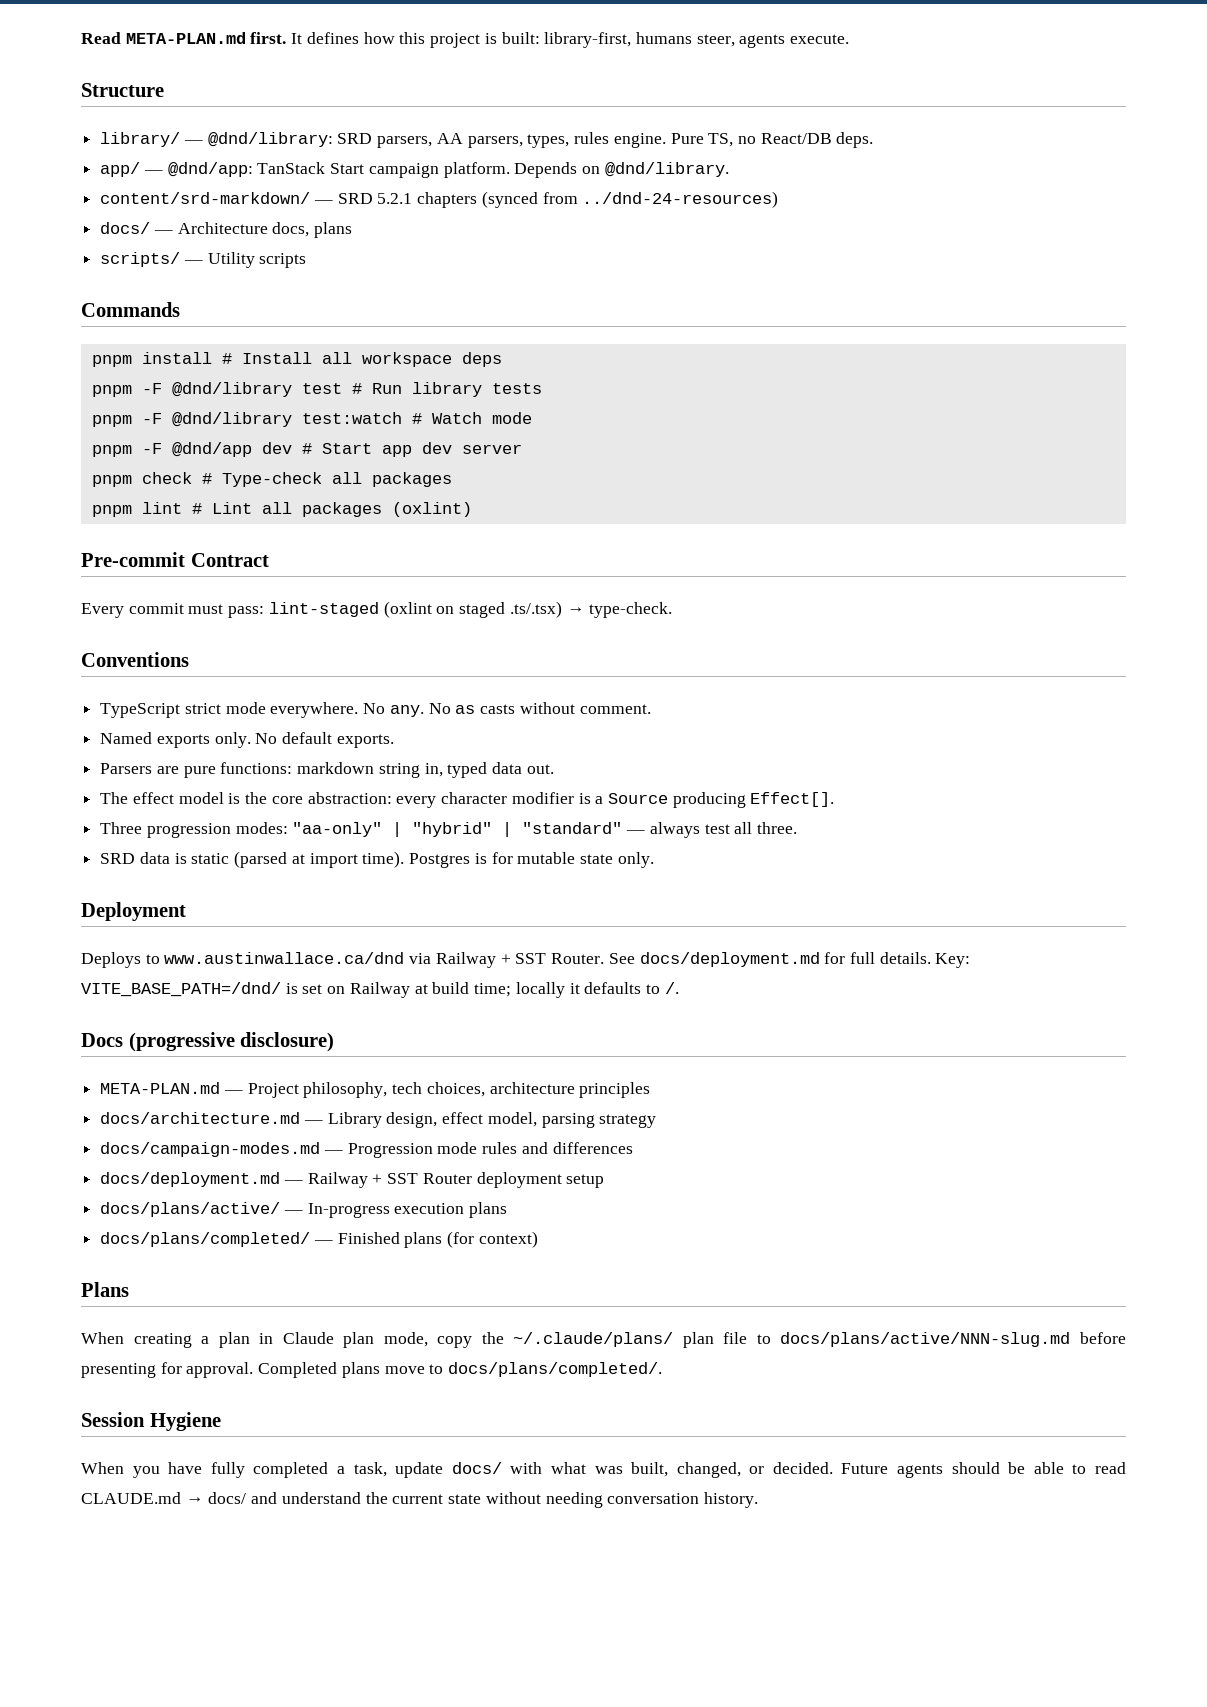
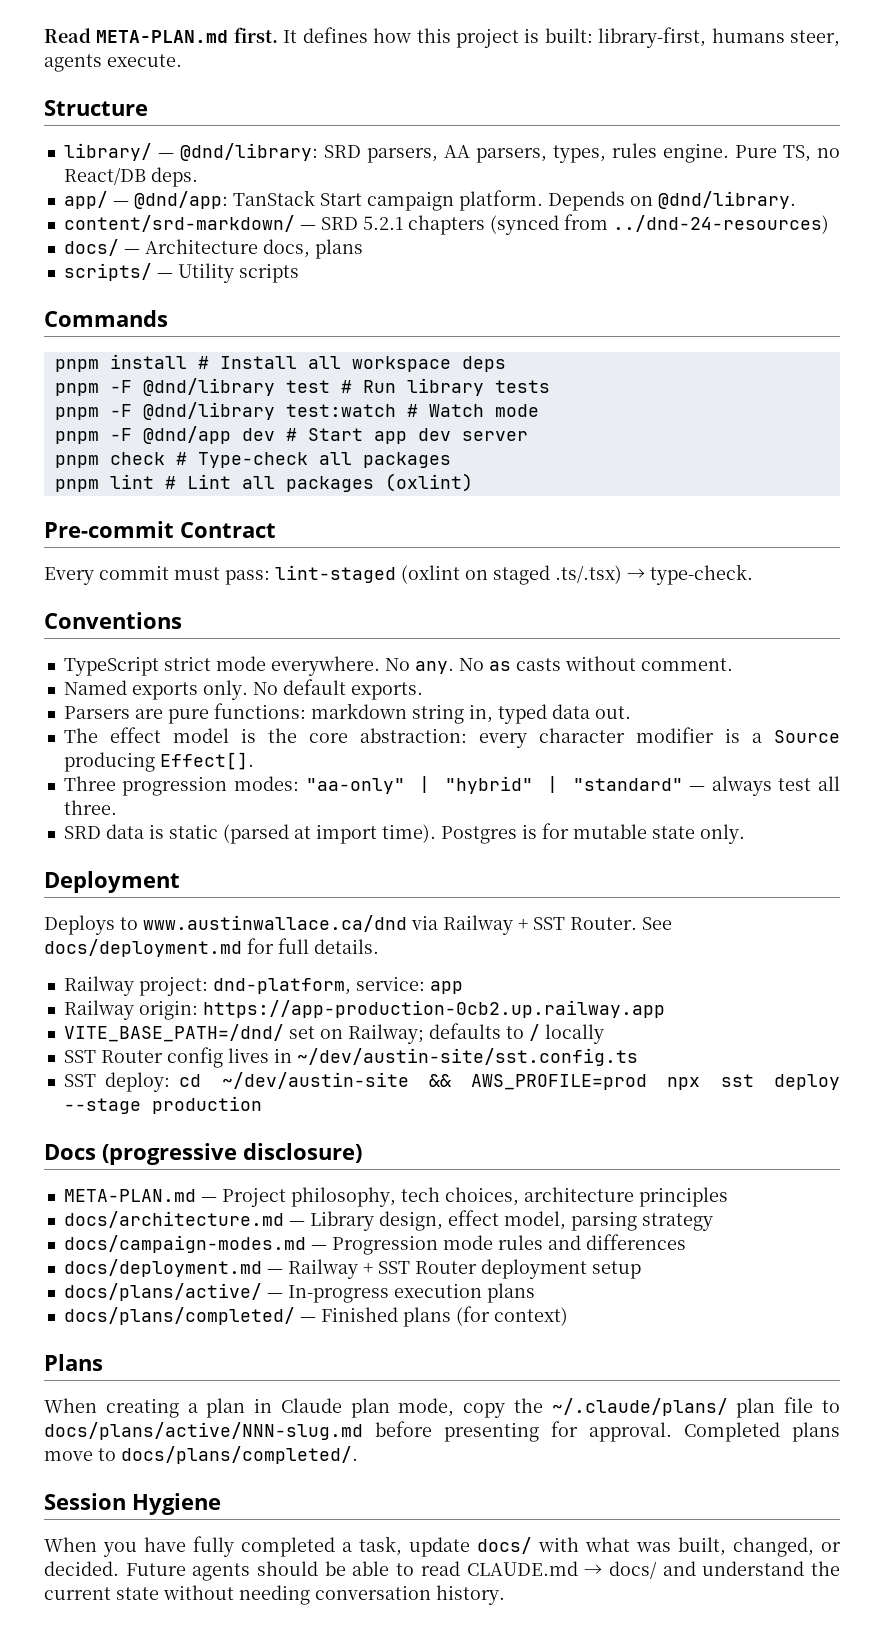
[935,953,971,968] [81,982,679,998] Key: VITE_BASE_PATH=/dnd/ is set on Railway at build time; locally it defaults to /. -> [63,976,463,996] [63,1000,665,1020] [63,1023,604,1044] [63,1047,638,1068] [63,1072,840,1092] [63,1096,262,1114] // Railway project: dnd-platform, service: app // Railway origin: https://app-production-0cb2.up.railway.app // VITE_BASE_PATH=/dnd/ set on Railway; defaults to / locally // SST Router config lives in ~/dev/austin-site/sst.config.ts // SST deploy: cd ~/dev/austin-site && AWS_PROFILE=prod npx sst deploy --stage production

